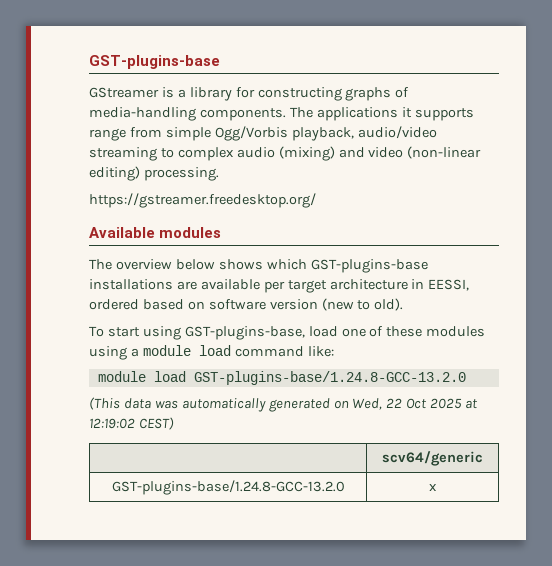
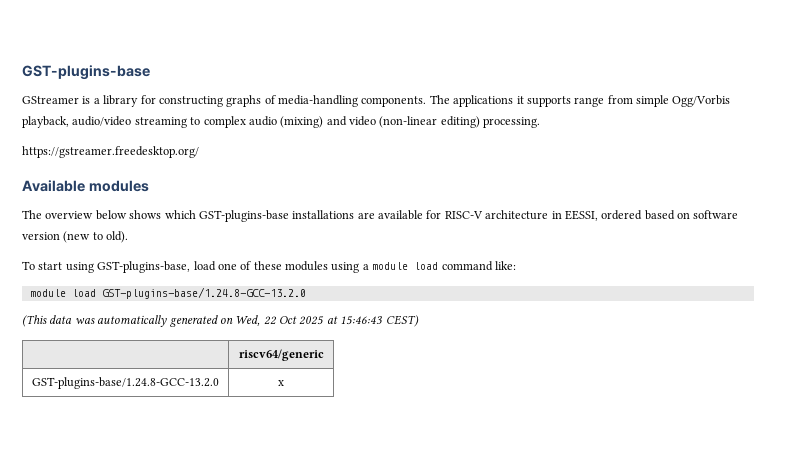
[263,280,327,293] per target -> [426,210,483,219] for RISC-V
[89,418,135,429] 12:19:02 -> [340,316,383,325] 15:46:43
[382,451,483,466] scv64/generic -> [238,349,324,361] riscv64/generic

